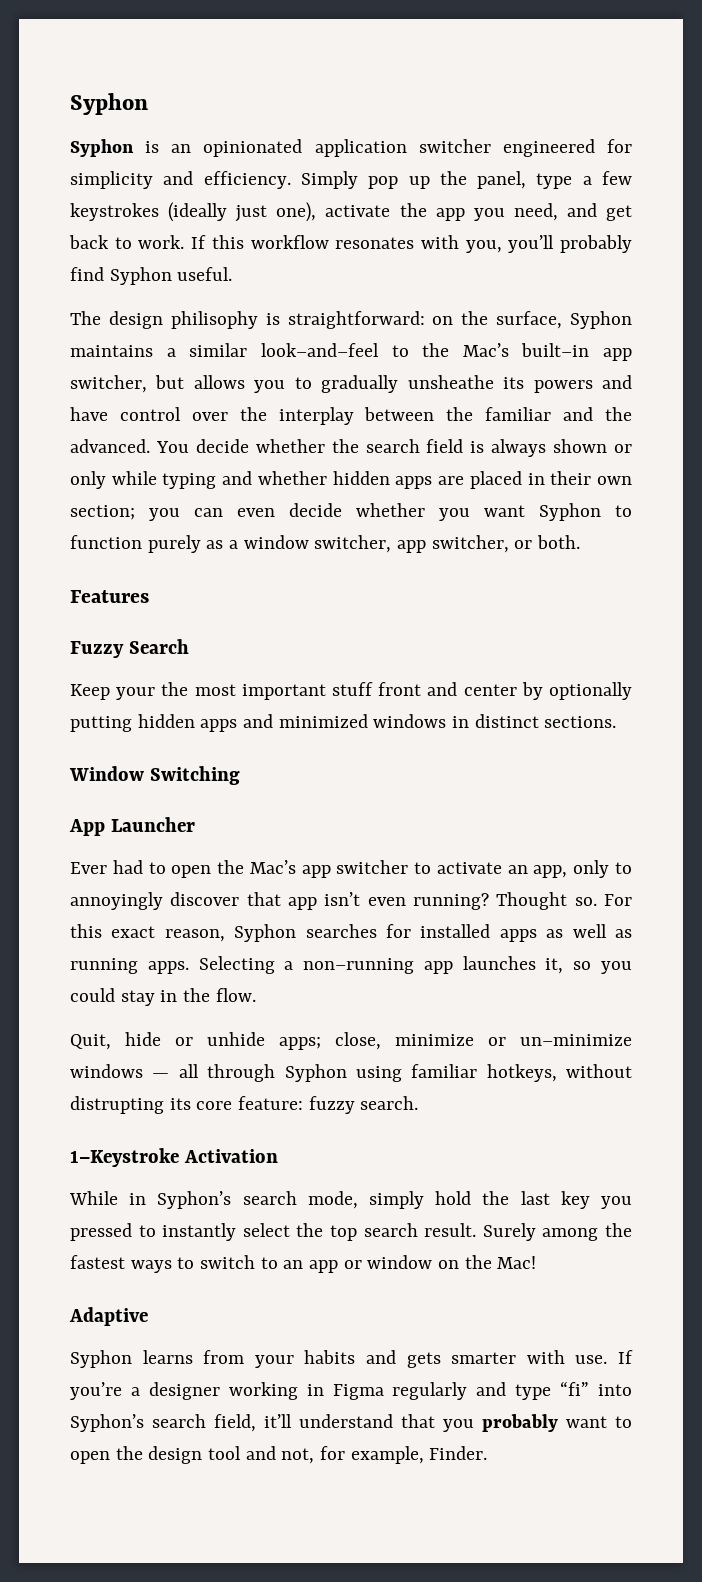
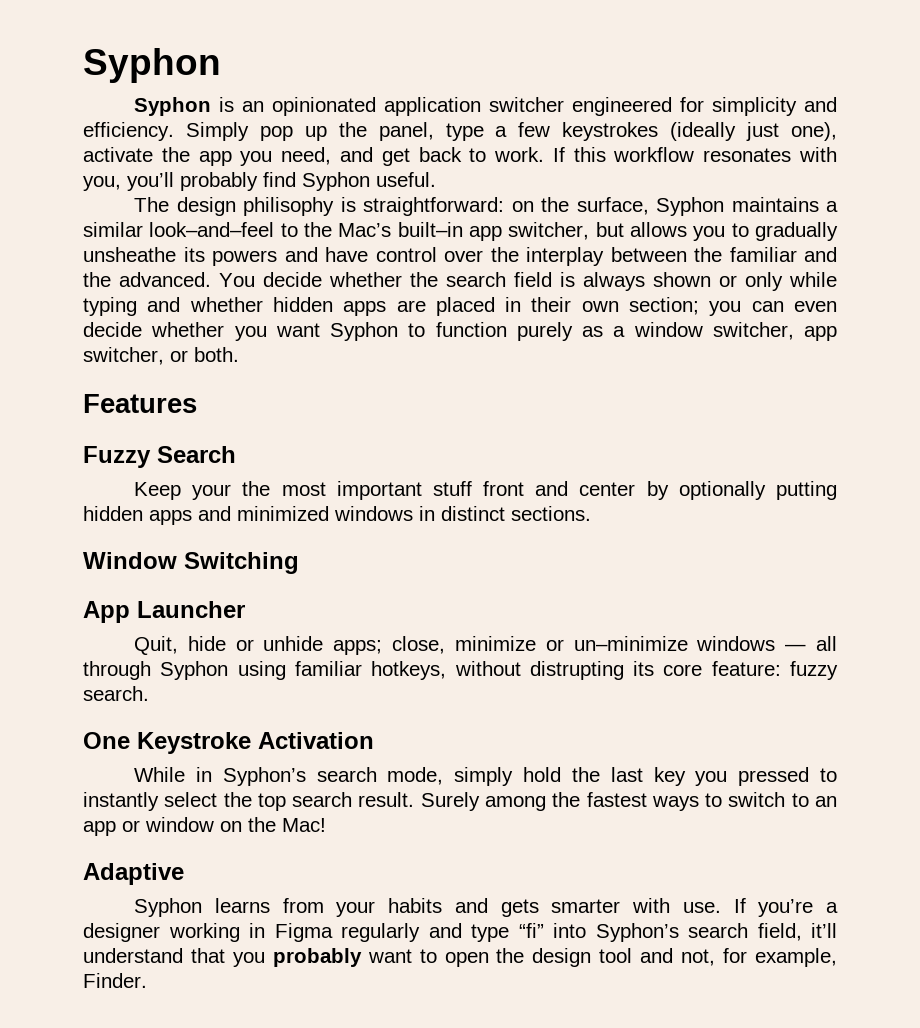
[70,860,632,878] [70,892,632,910] [70,924,632,942] [70,956,632,974] [70,988,256,1006] // Ever had to open the Mac’s app switcher to activate an app, only to annoyingly discover that app isn’t even running? Thought so. For this exact reason, Syphon searches for installed apps as well as running apps. Selecting a non–running app launches it, so you could stay in the flow. -> (245, 609) none
[70,1148,179,1167] 1–Keystroke -> [83,732,251,754] One Keystroke

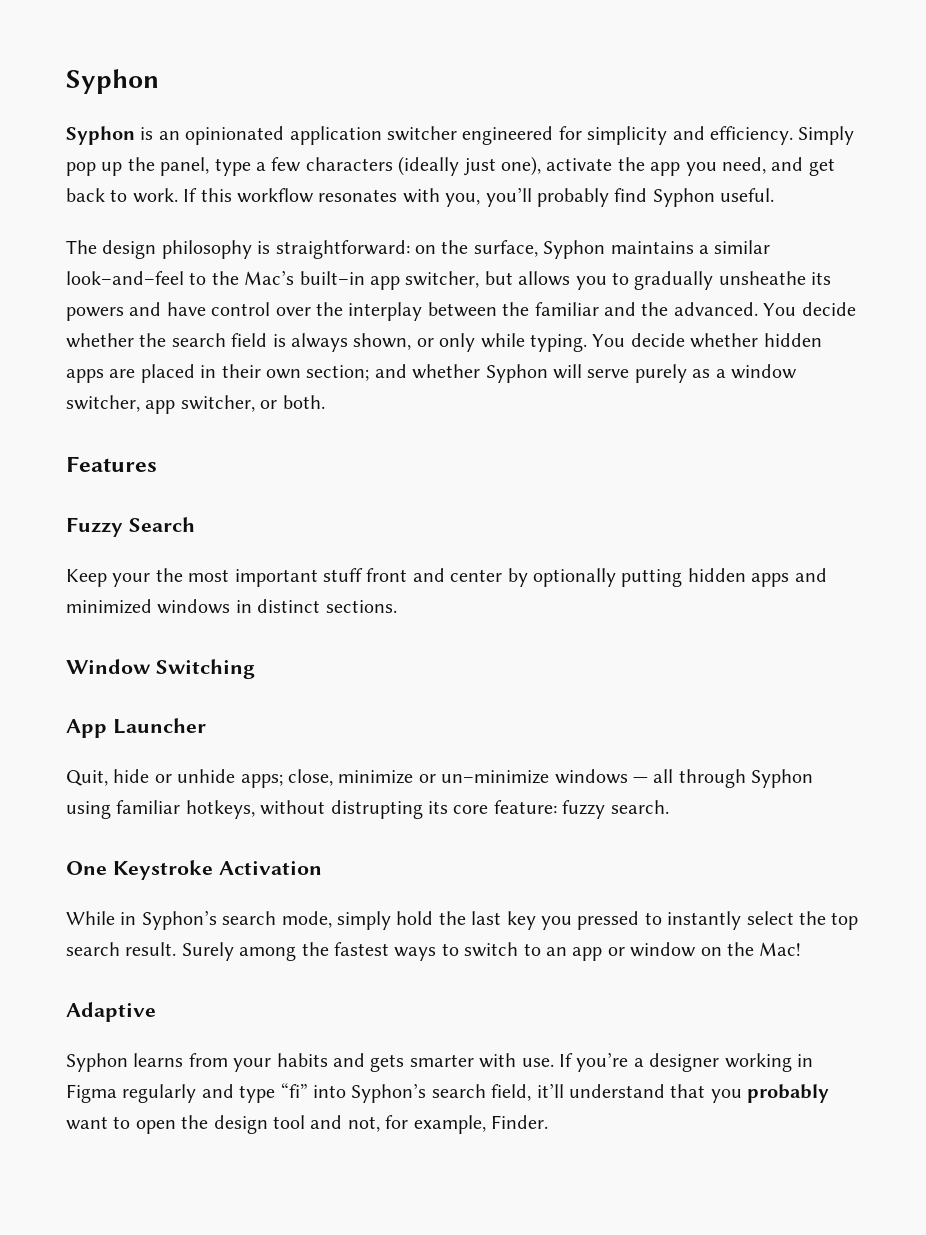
[562,122,659,141] keystrokes -> [305,157,393,171] characters
[243,197,335,216] philisophy -> [161,240,252,259] philosophy
[653,272,711,287] shown -> [353,333,412,350] shown,
[83,297,181,316] typing and -> [529,333,685,352] typing. You decide
[709,301,837,316] [83,322,507,341] you can even decide whether you want Syphon to function -> [374,364,630,383] and whether Syphon will serve

